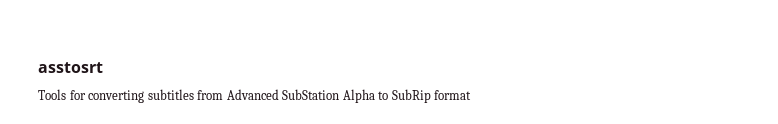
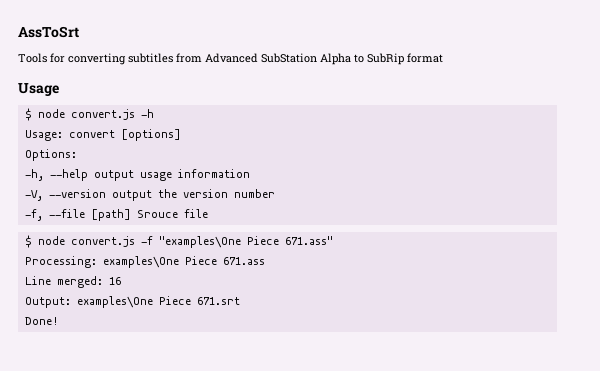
[38,62,103,73] asstosrt -> [18,26,79,38] AssToSrt
(472, 95) none -> [18,83,59,96] [24,108,154,121] [24,129,181,141] [24,149,77,161] [24,169,250,181] [24,189,275,201] [24,209,208,221] [24,235,333,248] [24,256,265,268] [24,276,121,288] [24,296,240,308] [24,317,59,325] // Usage // $ node convert.js -h // Usage: convert [options] // Options: // -h, --help output usage information // -V, --version output the version number // -f, --file [path] Srouce file // $ node convert.js -f "examples\One Piece 671.ass" // Processing: examples\One Piece 671.ass // Line merged: 16 // Output: examples\One Piece 671.srt // Done!

